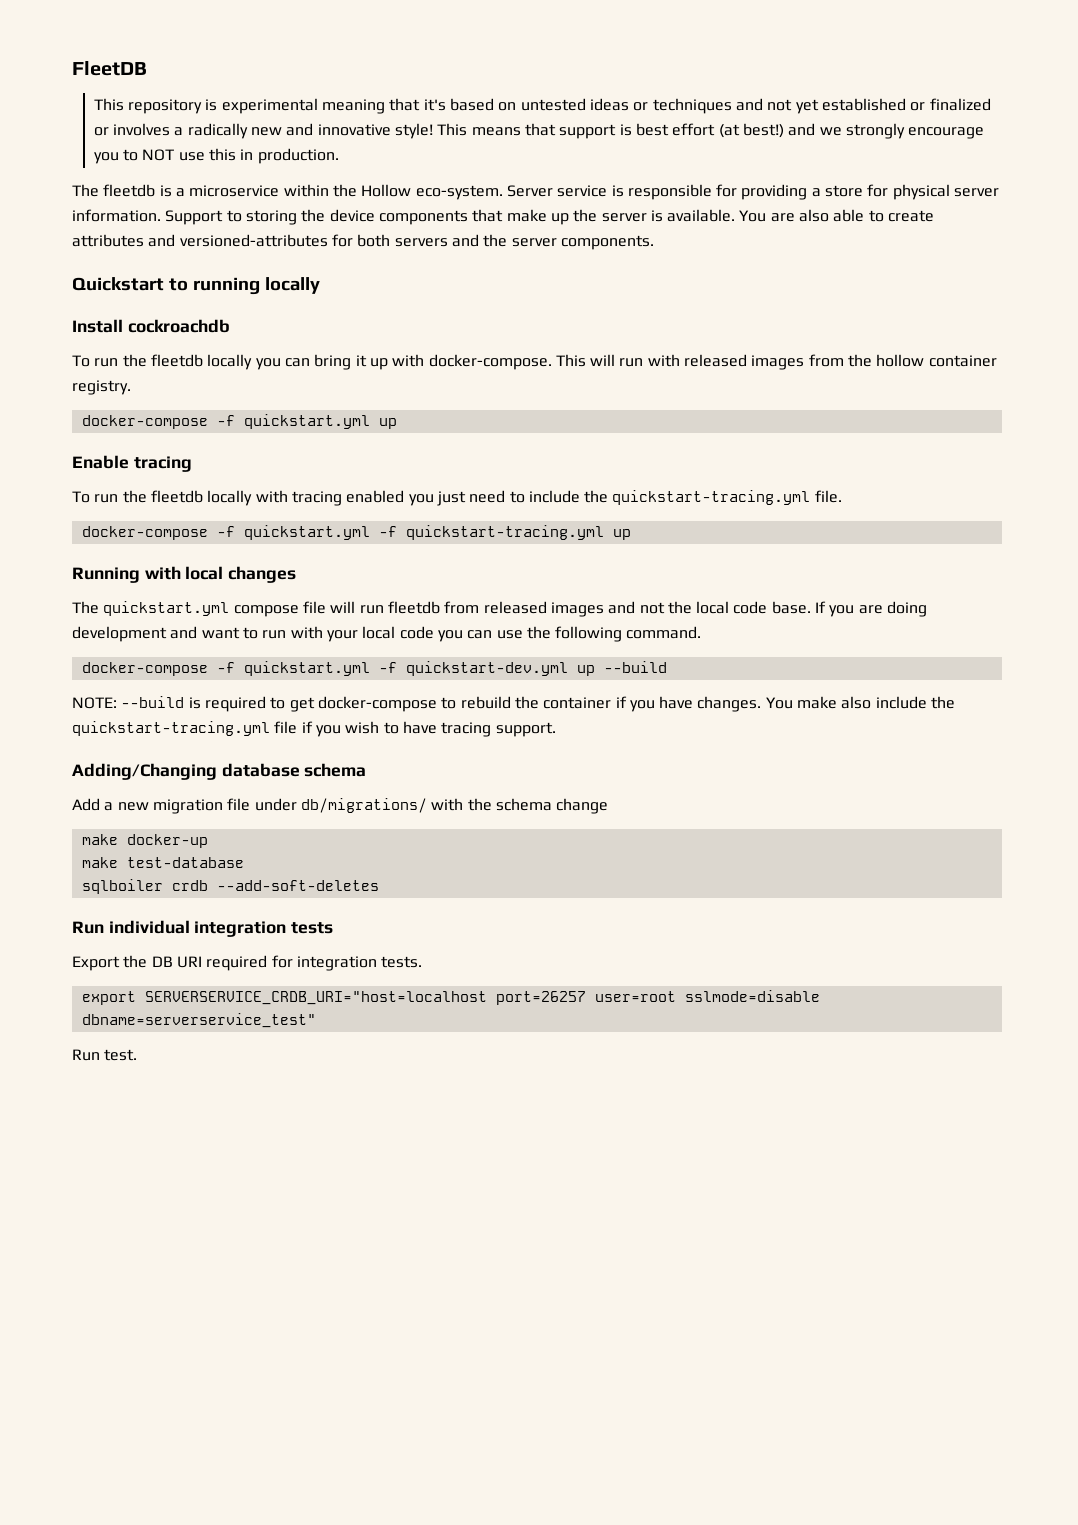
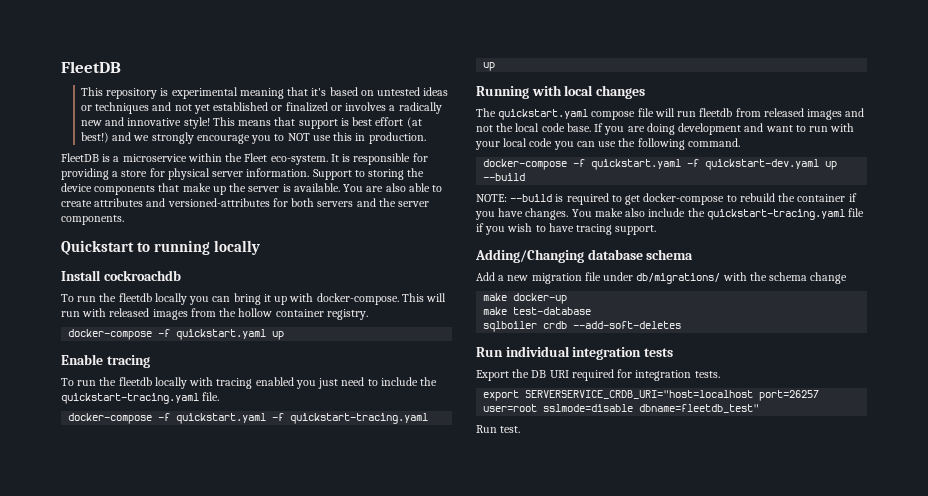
[72,184,156,197] The fleetdb -> [61,153,99,162] FleetDB
[361,184,608,200] Hollow eco-system. Server service -> [244,153,339,165] Fleet eco-system. It
[243,414,370,429] quickstart.yml -> [176,329,267,340] quickstart.yaml
[612,490,811,505] quickstart-tracing.yml -> [61,393,199,404] quickstart-tracing.yaml
[243,525,604,540] quickstart.yml -f quickstart-tracing.yml -> [176,413,429,424] quickstart.yaml -f quickstart-tracing.yaml
[103,601,230,616] quickstart.yml -> [498,109,589,120] quickstart.yaml
[243,661,568,676] quickstart.yml -f quickstart-dev.yml -> [591,159,820,170] quickstart.yaml -f quickstart-dev.yaml
[72,721,270,736] quickstart-tracing.yml -> [706,209,845,220] quickstart-tracing.yaml
[81,1013,316,1028] dbname=serverservice_test" -> [639,404,760,413] dbname=fleetdb_test"

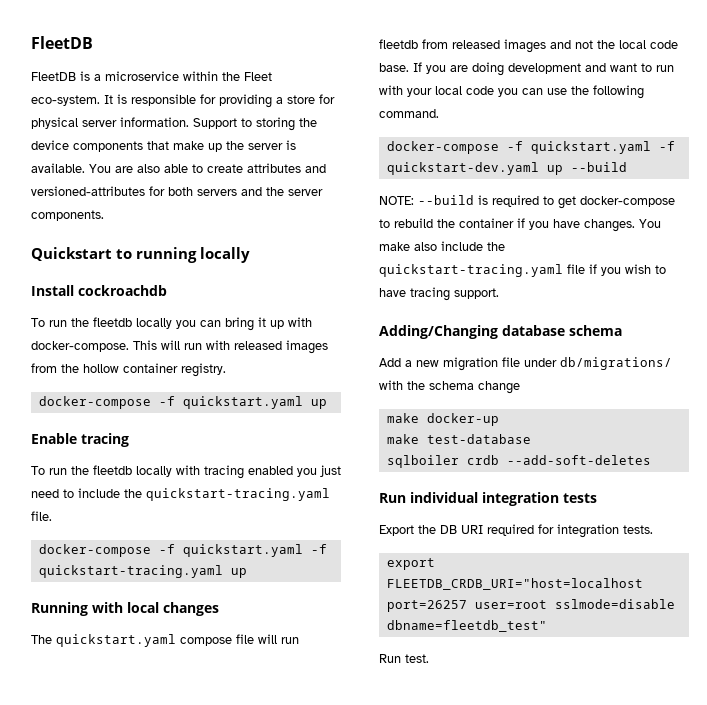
[61,61,121,73] [81,87,449,99] [81,102,442,114] [81,117,422,129] [81,132,426,144] FleetDB // This repository is experimental meaning that it's based on untested ideas or techniques and not yet established or finalized or involves a radically new and innovative style! This means that support is best effort (at best!) and we strongly encourage you to NOT use this in production. -> [31,36,93,49] FleetDB
[525,390,754,399] SERVERSERVICE_CRDB_URI="host=localhost -> [386,578,643,590] FLEETDB_CRDB_URI="host=localhost

